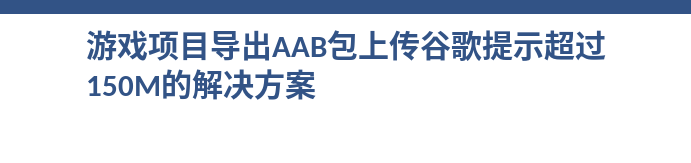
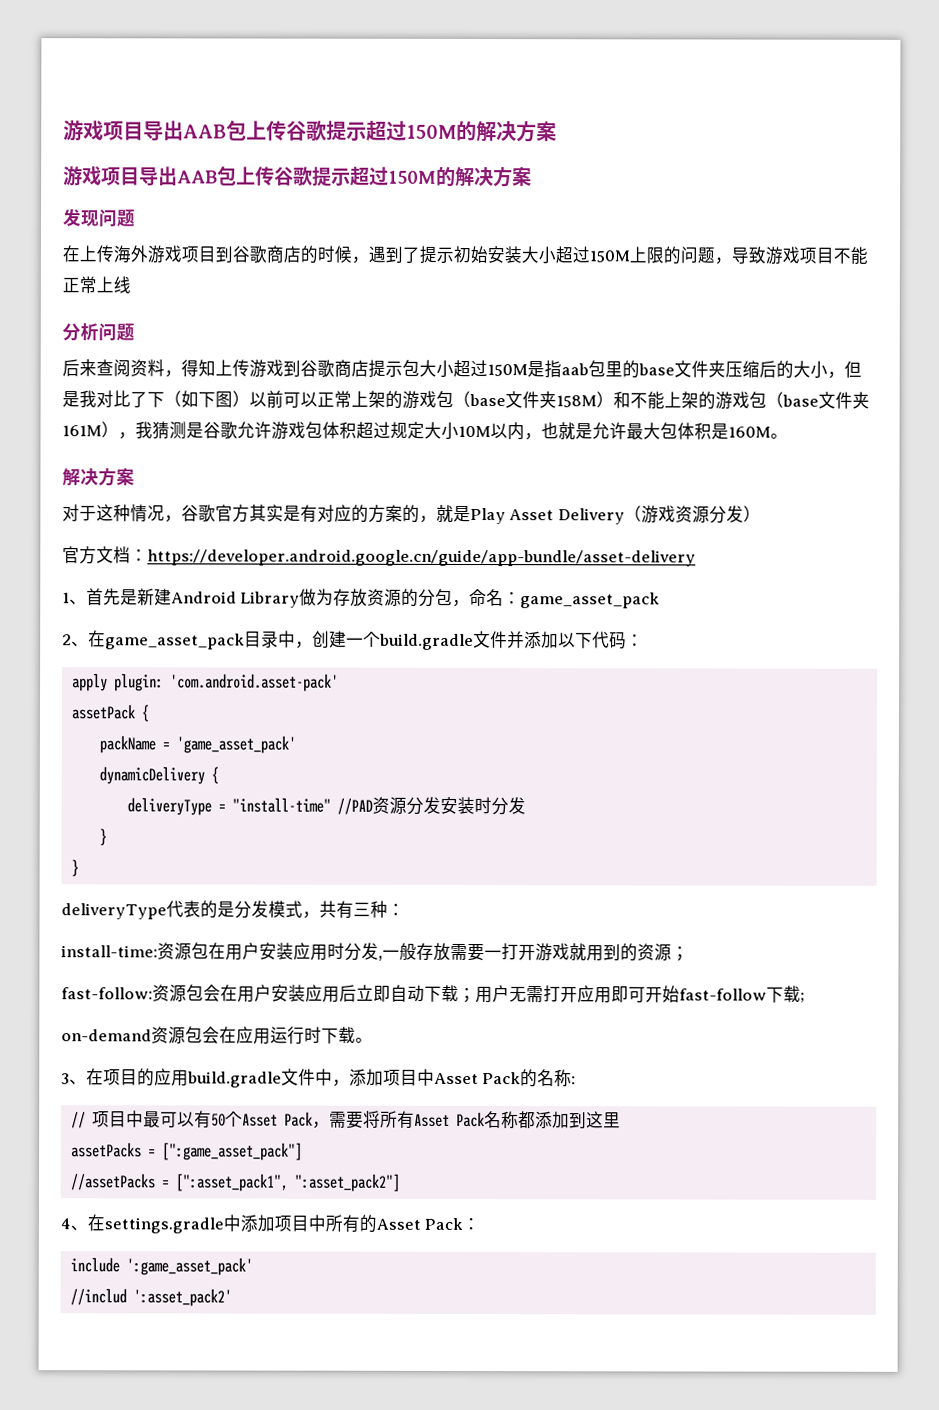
(316, 84) none -> [63,165,532,188] [63,208,136,228] [62,245,868,265] [62,276,131,294] [62,322,135,342] [62,359,862,379] [62,390,870,410] [62,421,788,441] [62,467,135,487] [62,504,761,525] [62,546,696,567] [62,588,661,609] [62,630,644,651] [71,673,339,692] [70,704,150,722] [98,735,296,754] [98,766,219,785] [126,796,526,816] [98,828,107,846] [70,859,79,877] [61,900,405,920] [61,942,689,962] [61,984,805,1004] [61,1026,373,1045] [61,1068,577,1088] [70,1110,621,1129] [70,1142,303,1161] [69,1173,401,1192] [60,1214,481,1234] [69,1257,253,1276] [69,1288,232,1307] // 游戏项目导出AAB包上传谷歌提示超过150M的解决方案 // 发现问题 // 在上传海外游戏项目到谷歌商店的时候，遇到了提示初始安装大小超过150M上限的问题，导致游戏项目不能正常上线 // 分析问题 // 后来查阅资料，得知上传游戏到谷歌商店提示包大小超过150M是指aab包里的base文件夹压缩后的大小，但是我对比了下（如下图）以前可以正常上架的游戏包（base文件夹158M）和不能上架的游戏包（base文件夹161M），我猜测是谷歌允许游戏包体积超过规定大小10M以内，也就是允许最大包体积是160M。 // 解决方案 // 对于这种情况，谷歌官方其实是有对应的方案的，就是Play Asset Delivery（游戏资源分发） // 官方文档：https://developer.android.google.cn/guide/app-bundle/asset-delivery // 1、首先是新建Android Library做为存放资源的分包，命名：game_asset_pack // 2、在game_asset_pack目录中，创建一个build.gradle文件并添加以下代码： // apply plugin: 'com.android.asset-pack' // assetPack { // packName = 'game_asset_pack' // dynamicDelivery { // deliveryType = "install-time" //PAD资源分发安装时分发 // } // } // deliveryType代表的是分发模式，共有三种： // install-time:资源包在用户安装应用时分发,一般存放需要一打开游戏就用到的资源； // fast-follow:资源包会在用户安装应用后立即自动下载；用户无需打开应用即可开始fast-follow下载; // on-demand资源包会在应用运行时下载。 // 3、在项目的应用build.gradle文件中，添加项目中Asset Pack的名称: // // 项目中最可以有50个Asset Pack，需要将所有Asset Pack名称都添加到这里 // assetPacks = [":game_asset_pack"] // //assetPacks = [":asset_pack1", ":asset_pack2"] // 4、在settings.gradle中添加项目中所有的Asset Pack： // include ':game_asset_pack' // //includ ':asset_pack2'

